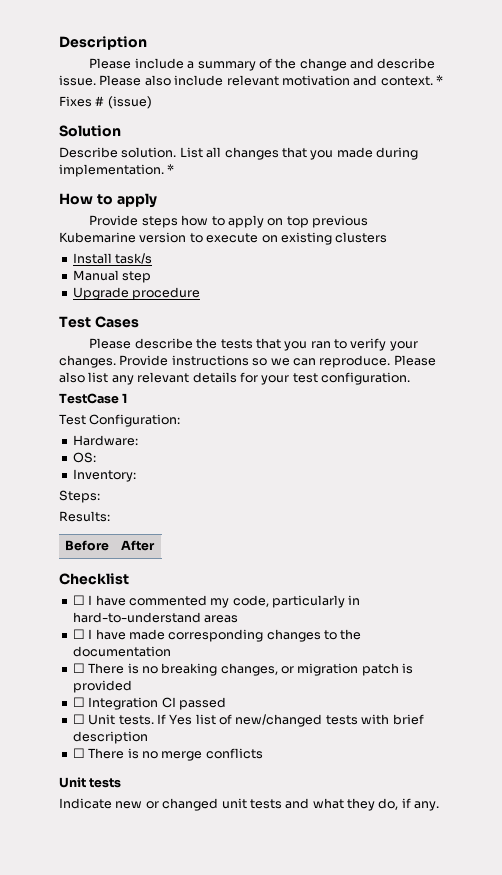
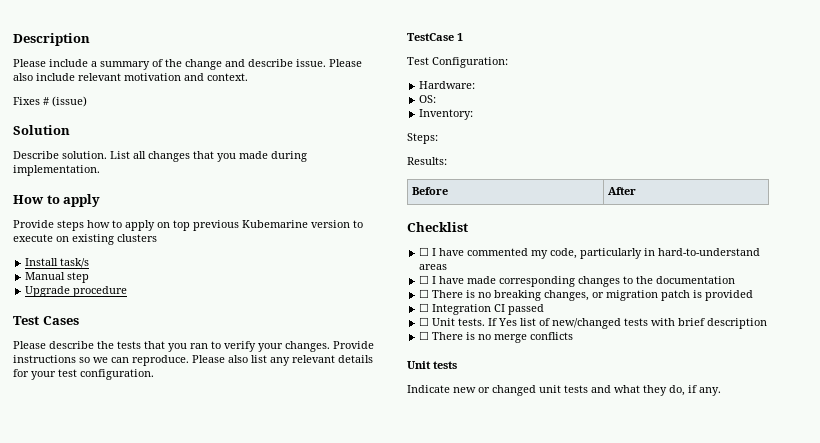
[436,75,443,85] * -> (248, 77) none
[167,164,175,174] * -> (100, 170) none

